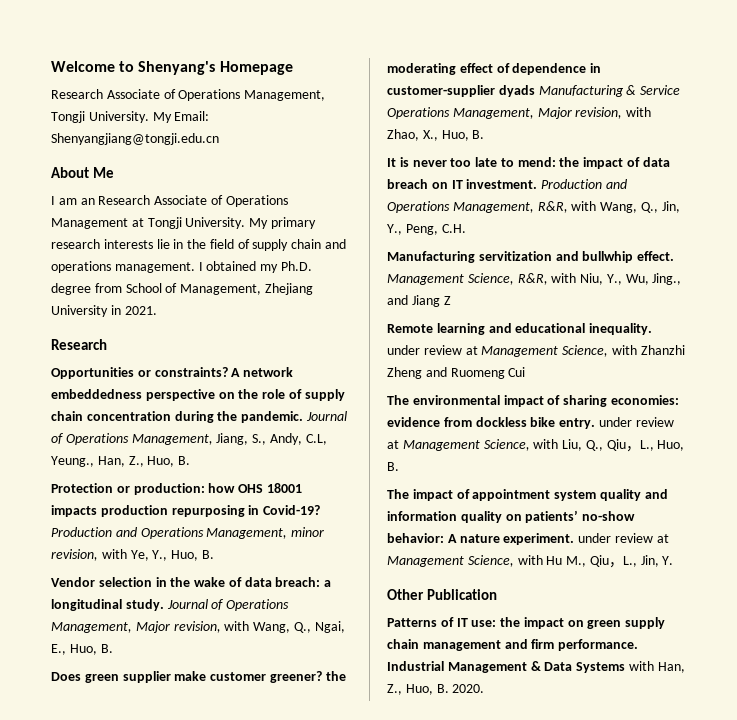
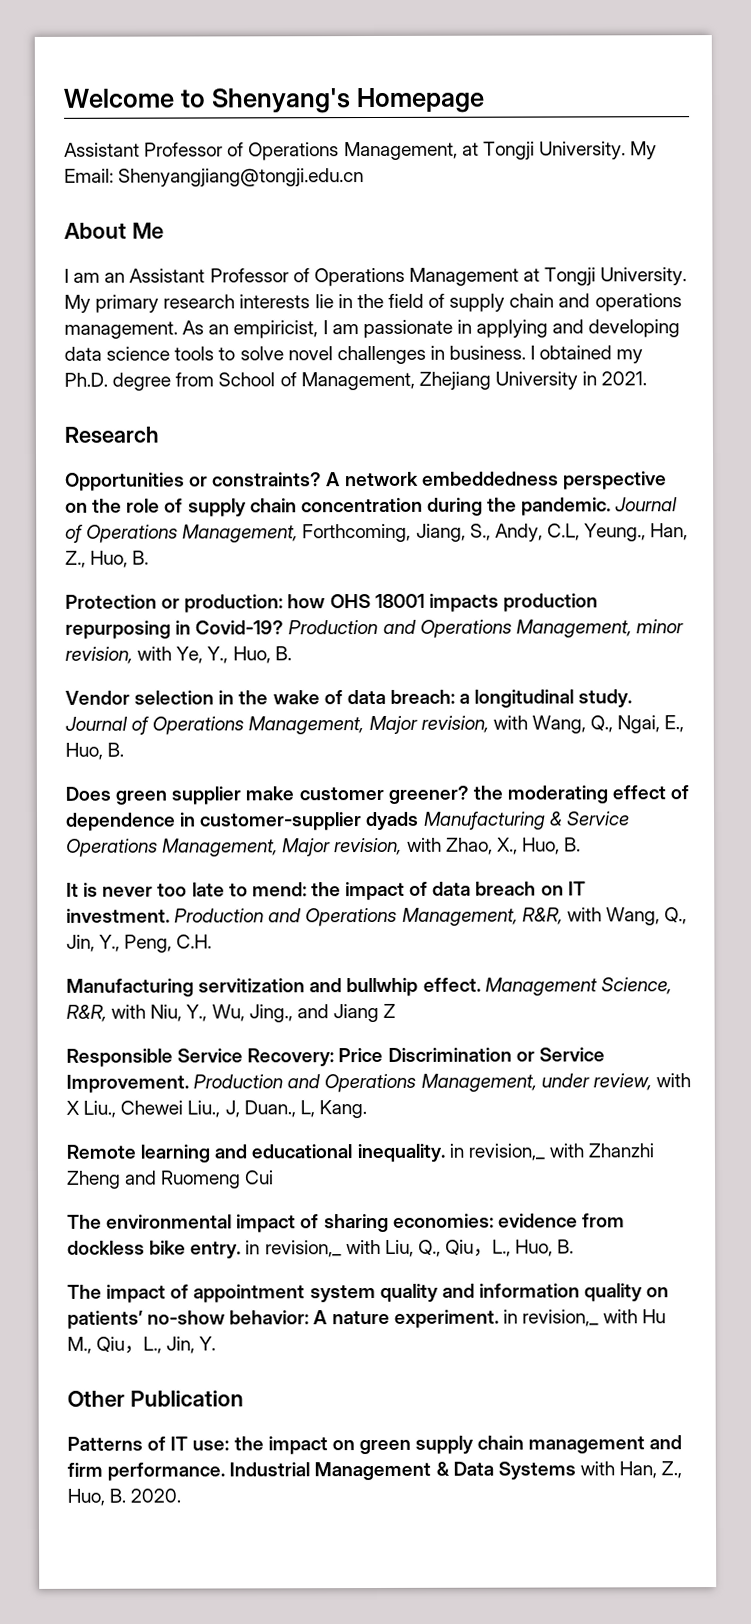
[51,89,326,101] Research Associate of Operations Management, -> [64,141,479,161] Assistant Professor of Operations Management, at
[98,195,208,205] Research Associate -> [129,268,289,283] Assistant Professor
(195, 267) none -> [182,319,681,339] [64,345,527,365] As an empiricist, I am passionate in applying and developing data science tools to solve novel challenges in business.
(213, 439) none -> [302,523,412,543] Forthcoming,
(451, 300) none -> [66,1047,605,1067] [66,1073,691,1093] [66,1100,367,1119] // Responsible Service Recovery: Price Discrimination or Service Improvement. Production and Operations Management, under review, with X Liu., Chewei Liu., J, Duan., L, Kang.
[387,345,609,357] under review at Management Science, -> [448,1143,545,1161] in revision,_
[598,417,674,427] [387,439,530,451] under review at Management Science, -> [245,1240,342,1258] in revision,_
[578,533,669,543] [387,555,514,567] under review at Management Science, -> [502,1309,599,1327] in revision,_

